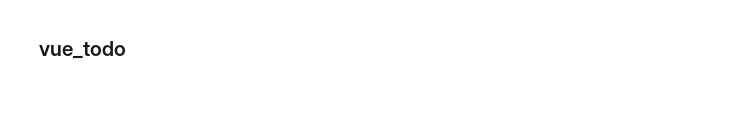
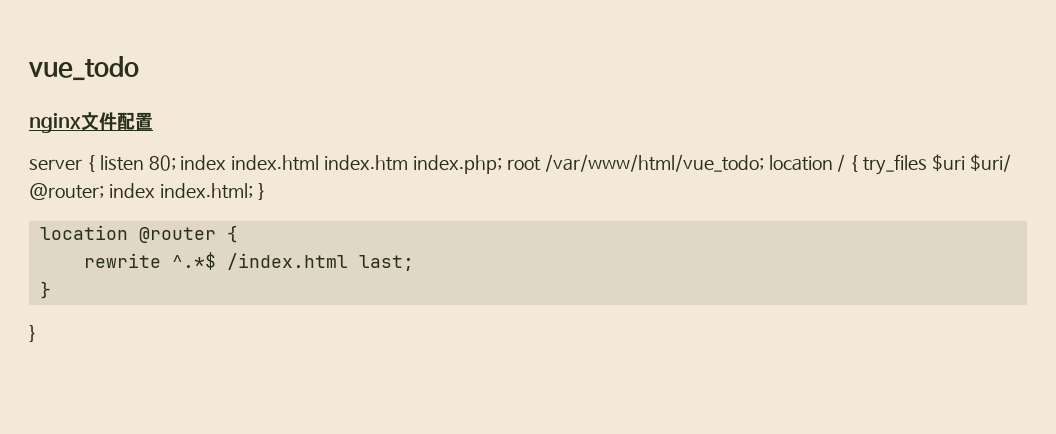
(126, 50) none -> [29,112,153,133] [29,154,1011,175] [29,183,266,200] [39,225,238,243] [83,252,414,271] [39,281,51,299] [29,325,37,342] // nginx文件配置 // server { listen 80; index index.html index.htm index.php; root /var/www/html/vue_todo; location / { try_files $uri $uri/ @router; index index.html; } // location @router { // rewrite ^.*$ /index.html last; // } // }

